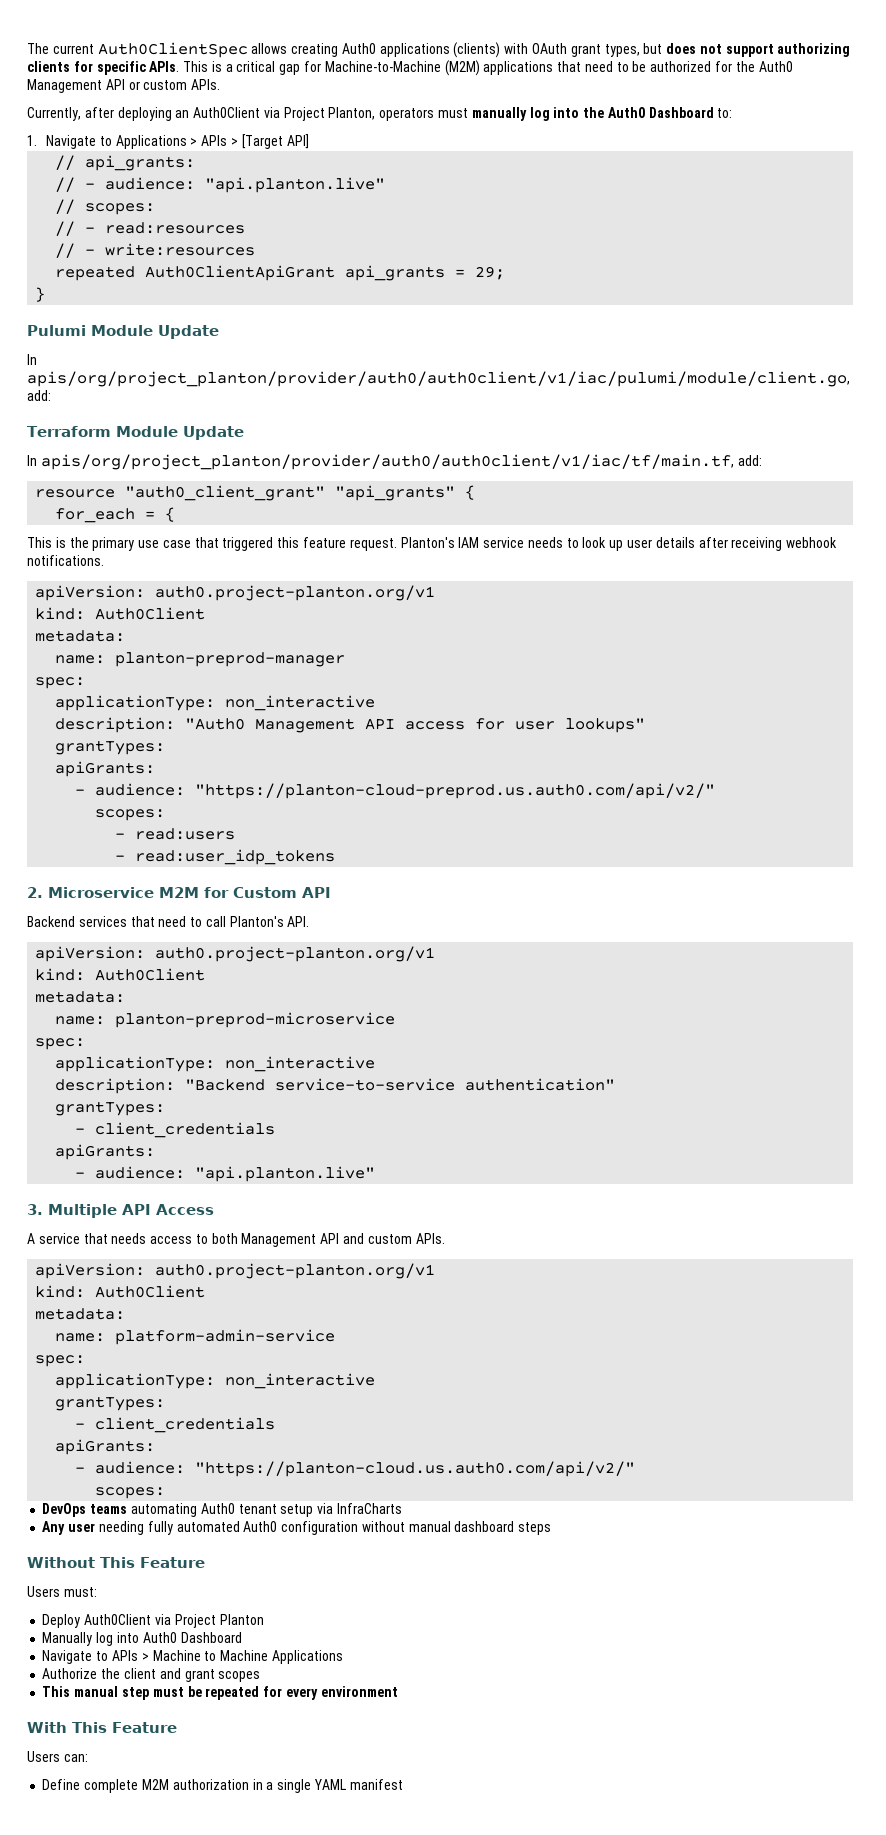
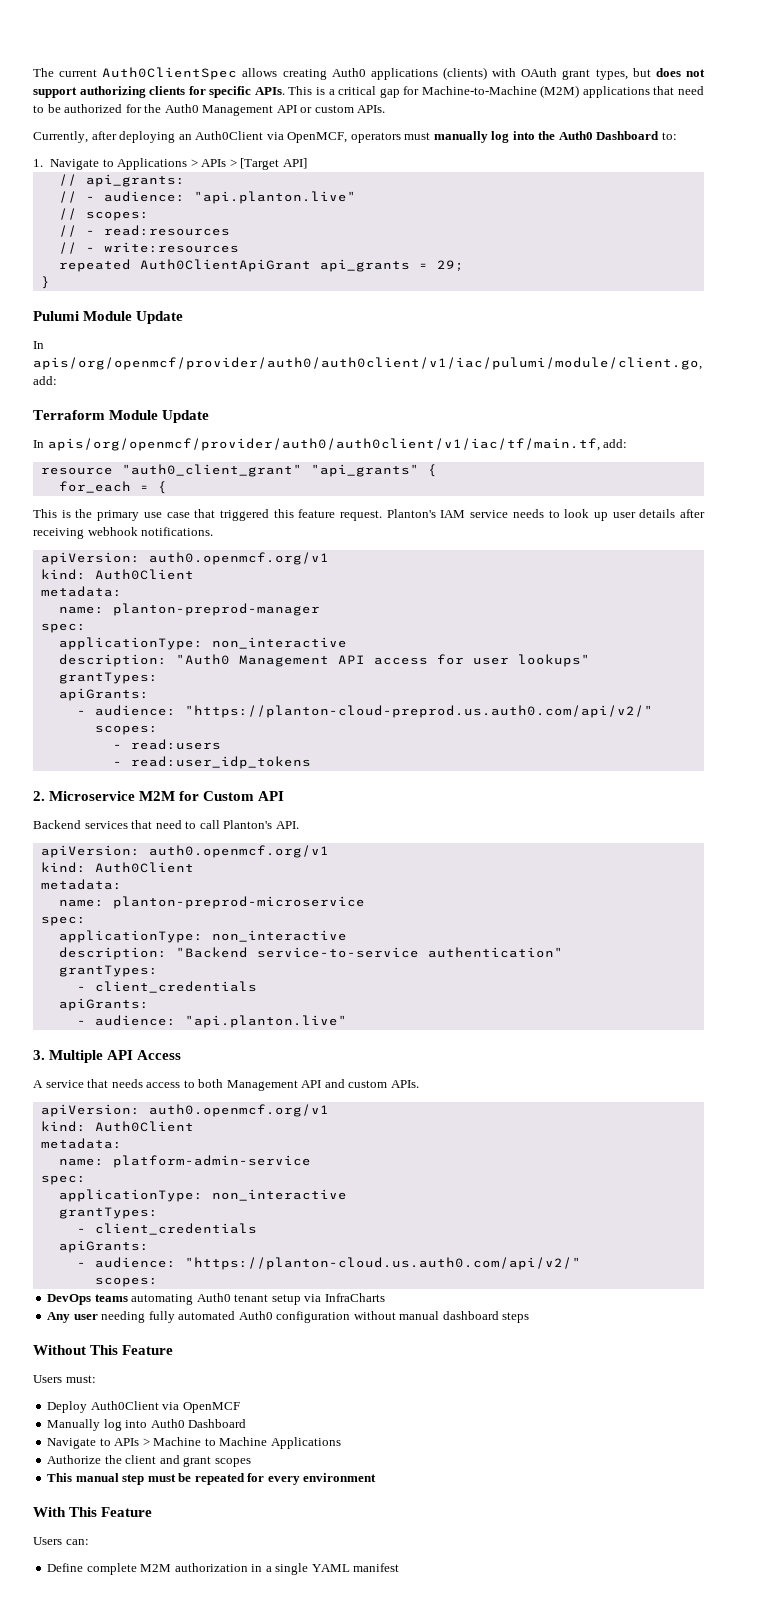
[283,107,376,121] Project Planton, -> [287,132,348,143] OpenMCF,
[27,371,850,387] apis/org/project_planton/provider/auth0/auth0client/v1/iac/pulumi/module/client.go, -> [33,357,702,370] apis/org/openmcf/provider/auth0/auth0client/v1/iac/pulumi/module/client.go,
[40,454,734,470] apis/org/project_planton/provider/auth0/auth0client/v1/iac/tf/main.tf, -> [47,438,600,451] apis/org/openmcf/provider/auth0/auth0client/v1/iac/tf/main.tf,
[155,585,436,601] auth0.project-planton.org/v1 -> [148,552,329,565] auth0.openmcf.org/v1
[155,946,436,962] auth0.project-planton.org/v1 -> [148,845,329,858] auth0.openmcf.org/v1
[155,1263,436,1279] auth0.project-planton.org/v1 -> [148,1104,329,1117] auth0.openmcf.org/v1
[174,1614,264,1628] Project Planton -> [182,1402,240,1413] OpenMCF

